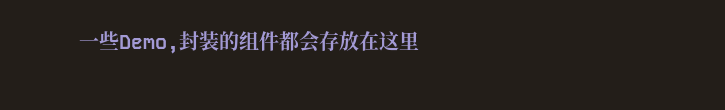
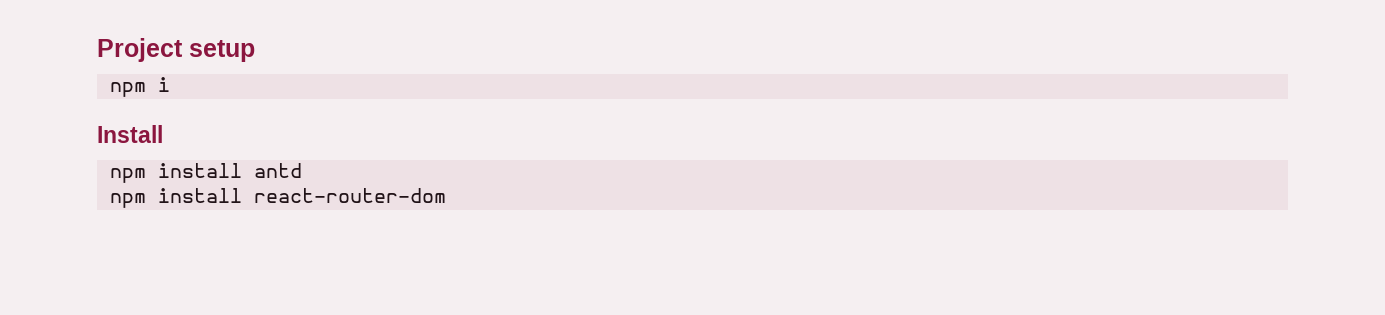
[79,30,419,54] 一些Demo,封装的组件都会存放在这里 -> [97,38,255,62] [109,77,170,97] [97,125,163,143] [109,163,302,183] [109,188,446,208] Project setup // npm i // Install // npm install antd // npm install react-router-dom

